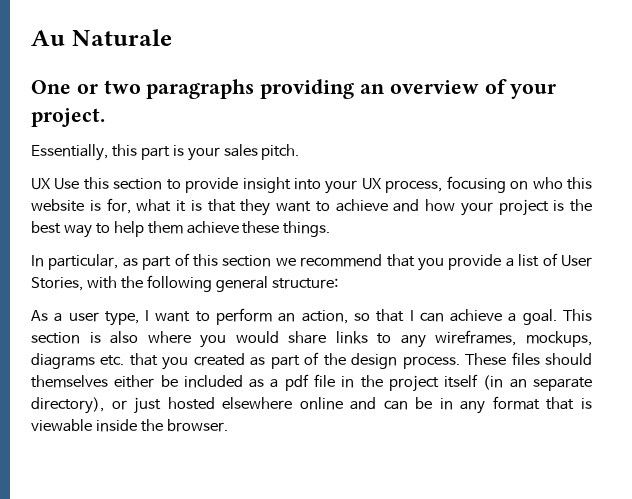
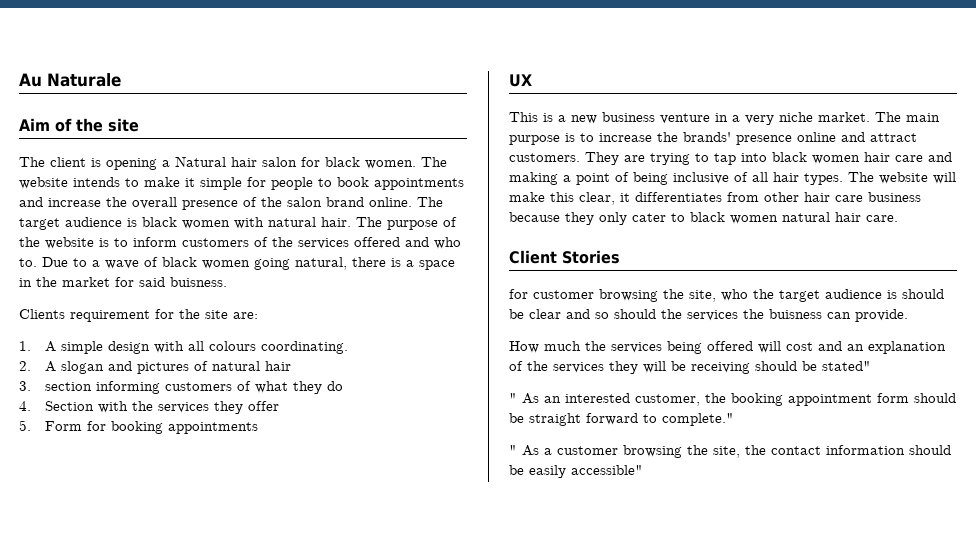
[31,79,557,99] [31,108,105,127] [31,144,300,161] [31,176,593,194] [31,198,592,216] [31,221,331,238] [31,253,592,271] [31,275,338,292] [31,308,593,326] [31,330,593,348] [31,352,592,370] [31,374,592,392] [31,396,593,414] [31,419,228,432] One or two paragraphs providing an overview of your project. // Essentially, this part is your sales pitch. // UX Use this section to provide insight into your UX process, focusing on who this website is for, what it is that they want to achieve and how your project is the best way to help them achieve these things. // In particular, as part of this section we recommend that you provide a list of User Stories, with the following general structure: // As a user type, I want to perform an action, so that I can achieve a goal. This section is also where you would share links to any wireframes, mockups, diagrams etc. that you created as part of the design process. These files should themselves either be included as a pdf file in the project itself (in an separate directory), or just hosted elsewhere online and can be in any format that is viewable inside the browser. -> [19,118,139,132] [19,156,447,170] [19,177,464,190] [19,197,443,210] [19,217,457,230] [19,237,461,249] [19,257,455,270] [19,277,227,287] [19,309,258,322] [19,341,349,354] [19,361,292,374] [19,381,344,394] [19,401,280,414] [19,420,259,434] [509,74,532,87] [509,112,940,125] [509,132,917,145] [509,152,952,165] [509,172,956,185] [509,192,921,205] [509,212,898,225] [509,250,620,264] [509,289,944,302] [509,309,908,322] [509,341,946,354] [509,361,871,374] [509,393,956,406] [509,413,734,426] [509,445,951,458] [509,465,643,478] Aim of the site // The client is opening a Natural hair salon for black women. The website intends to make it simple for people to book appointments and increase the overall presence of the salon brand online. The target audience is black women with natural hair. The purpose of the website is to inform customers of the services offered and who to. Due to a wave of black women going natural, there is a space in the market for said buisness. // Clients requirement for the site are: // 1. A simple design with all colours coordinating. // 2. A slogan and pictures of natural hair // 3. section informing customers of what they do // 4. Section with the services they offer // 5. Form for booking appointments // UX // This is a new business venture in a very niche market. The main purpose is to increase the brands' presence online and attract customers. They are trying to tap into black women hair care and making a point of being inclusive of all hair types. The website will make this clear, it differentiates from other hair care business because they only cater to black women natural hair care. // Client Stories // for customer browsing the site, who the target audience is should be clear and so should the services the buisness can provide. // How much the services being offered will cost and an explanation of the services they will be receiving should be stated" // " As an interested customer, the booking appointment form should be straight forward to complete." // " As a customer browsing the site, the contact information should be easily accessible"

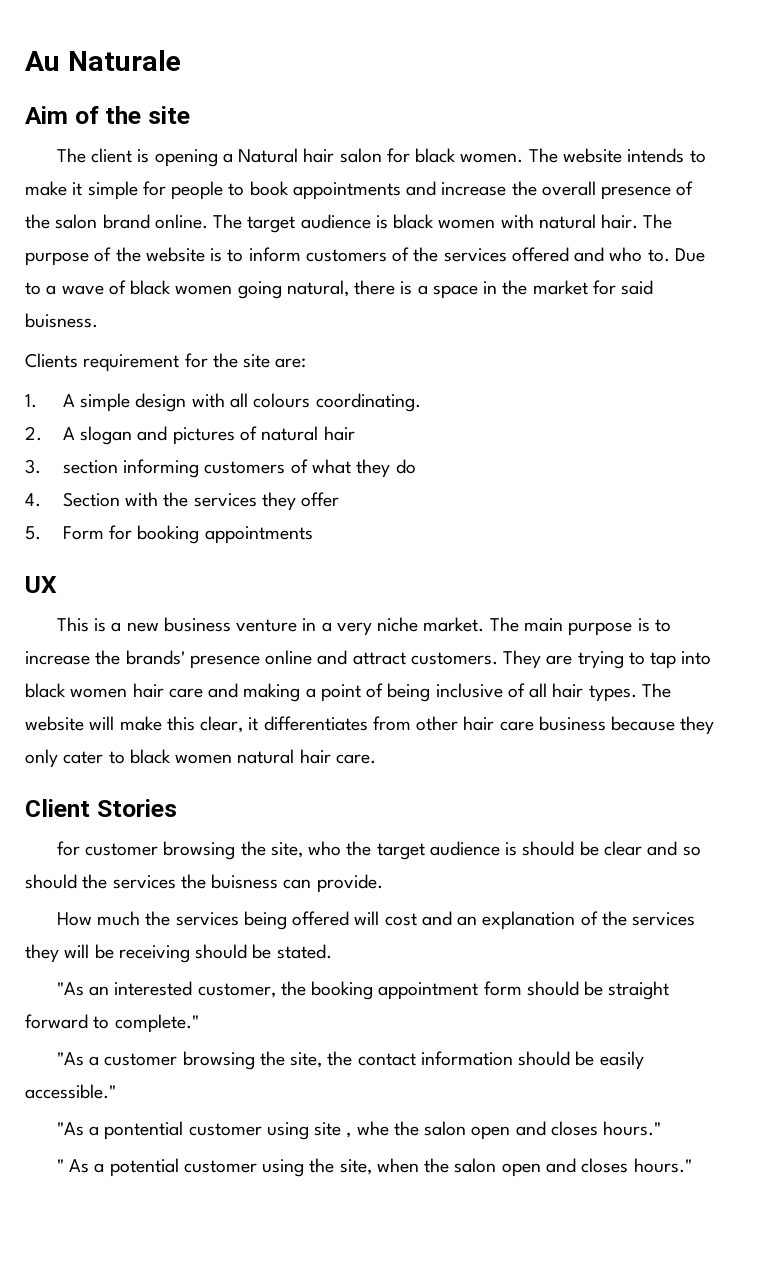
[822,361,871,371] [509,393,539,404] stated" // " As -> [276,944,332,959] [56,982,84,996] stated. // "As
[509,445,539,456] " As -> [56,1052,84,1066] "As
[571,465,643,475] accessible" -> [25,1084,116,1099] [56,1121,662,1140] [56,1158,692,1177] accessible." // "As a pontential customer using site , whe the salon open and closes hours." // " As a potential customer using the site, when the salon open and closes hours."

